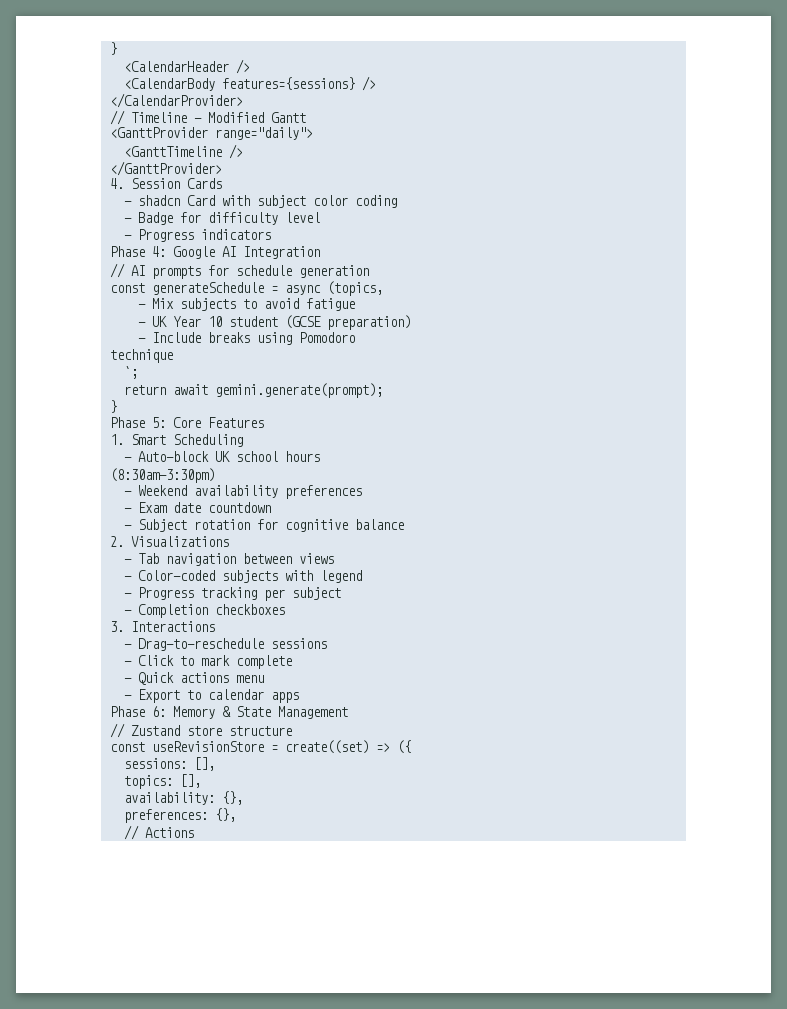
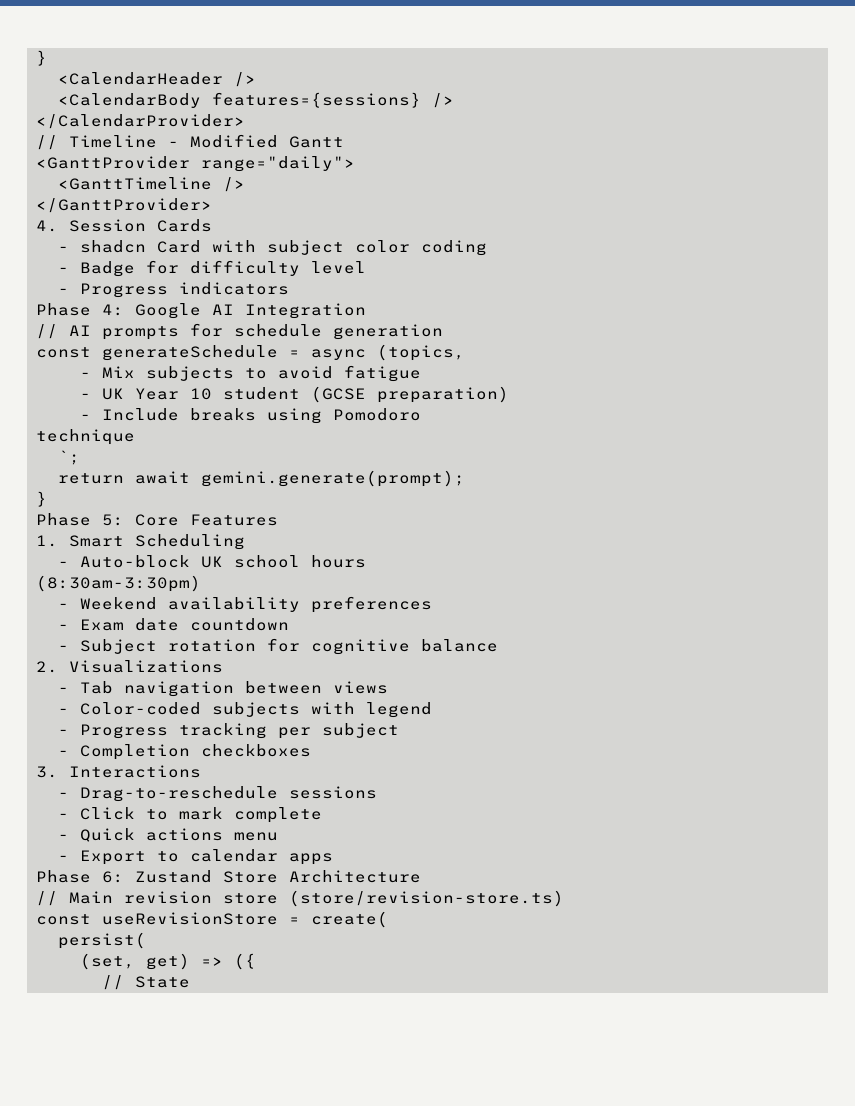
[173,706,349,719] [110,723,293,738] [110,740,412,754] [124,757,216,771] [124,774,202,789] [124,791,244,805] [124,808,237,823] [124,825,195,840] Memory & State Management // // Zustand store structure // const useRevisionStore = create((set) => ({ // sessions: [], // topics: [], // availability: {}, // preferences: {}, // // Actions -> [135,870,422,883] [36,890,565,907] [36,911,389,928] [58,932,147,949] [80,953,257,970] [102,975,191,990] Zustand Store Architecture // // Main revision store (store/revision-store.ts) // const useRevisionStore = create( // persist( // (set, get) => ({ // // State

